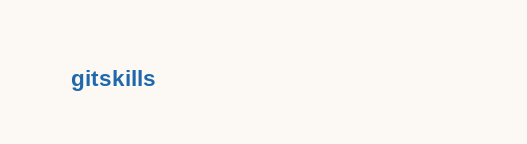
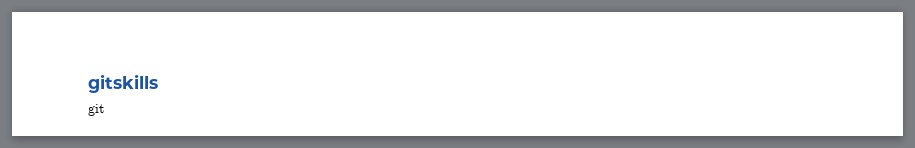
(156, 80) none -> [88,104,104,116] // git

